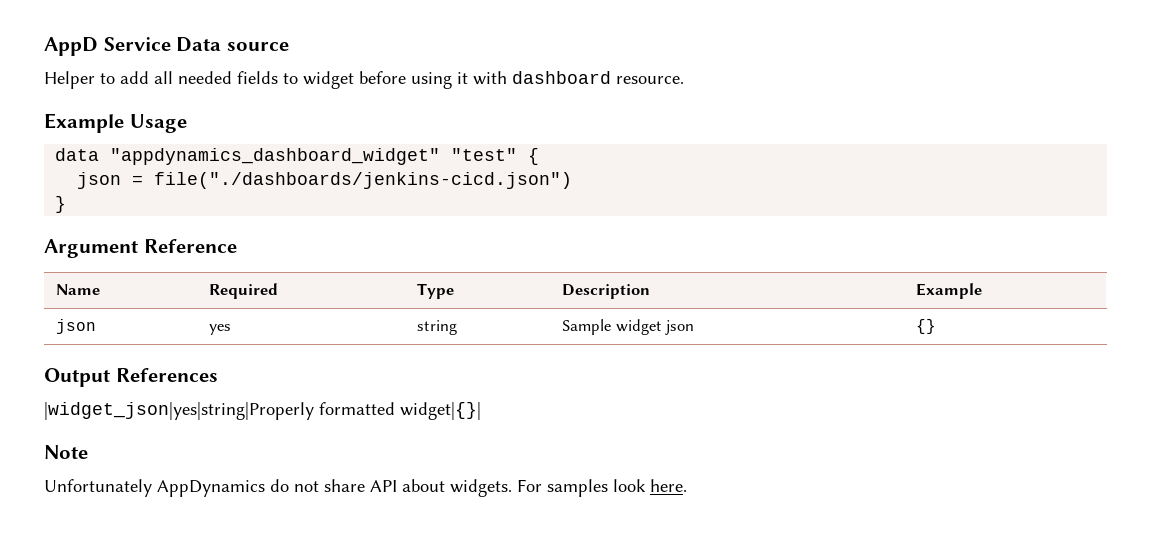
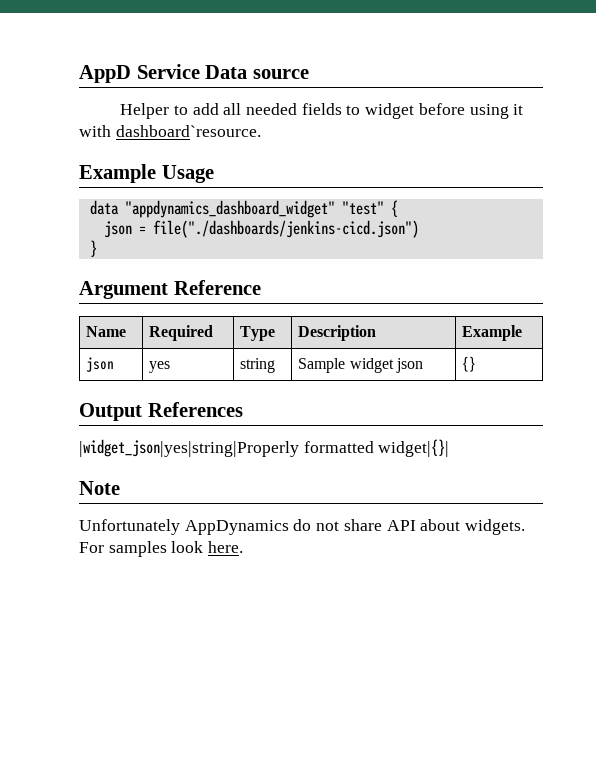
[512,71,684,84] dashboard resource. -> [115,125,261,137] dashboard`resource.

